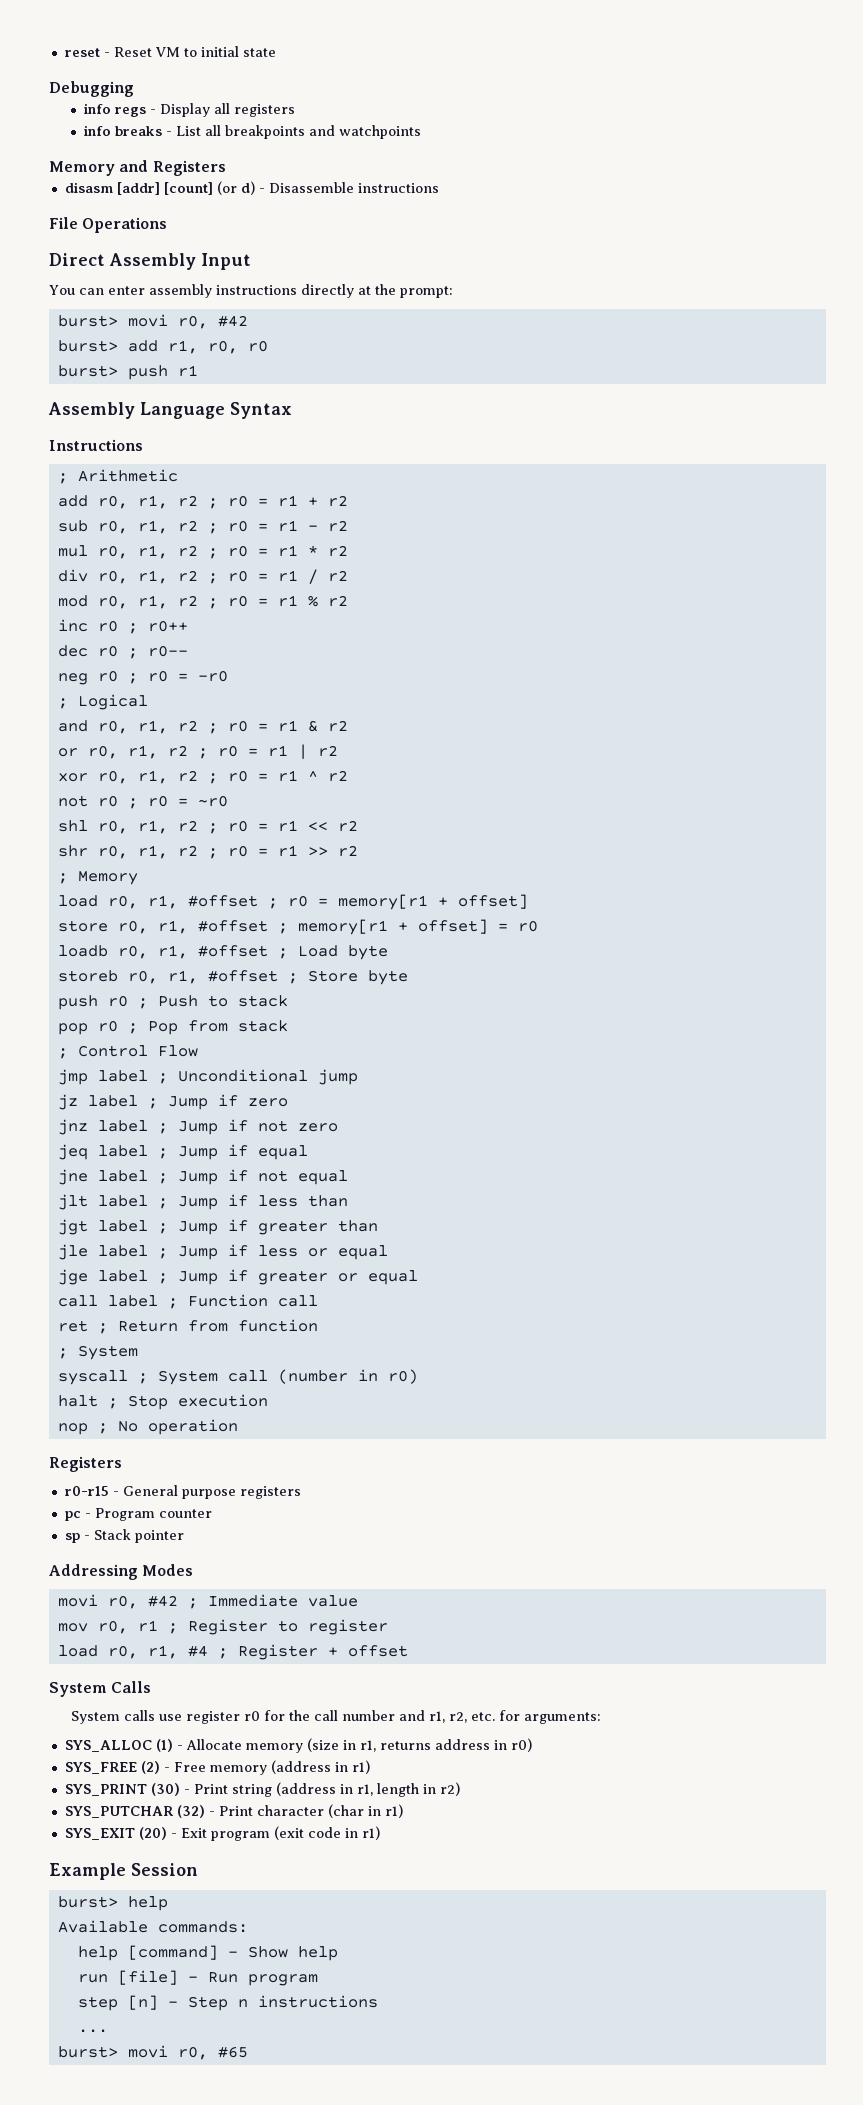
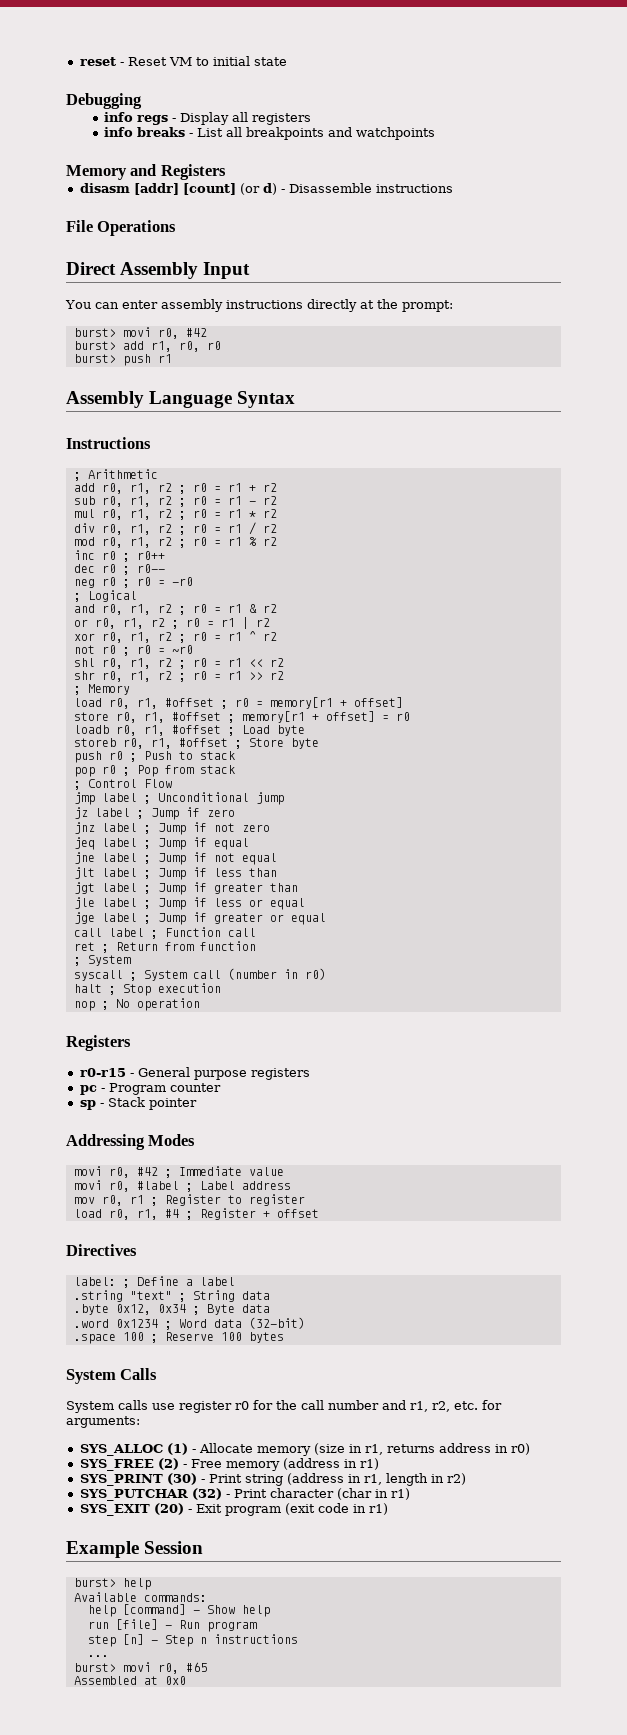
(358, 1601) none -> [73,1180,291,1192] // movi r0, #label ; Label address
(408, 1651) none -> [66,1244,137,1256] [73,1276,235,1288] [73,1290,270,1302] [73,1304,270,1315] [73,1317,305,1330] [73,1332,284,1344] // Directives // label: ; Define a label // .string "text" ; String data // .byte 0x12, 0x34 ; Byte data // .word 0x1234 ; Word data (32-bit) // .space 100 ; Reserve 100 bytes
(248, 2052) none -> [73,1676,186,1685] // Assembled at 0x0

